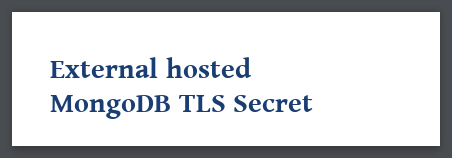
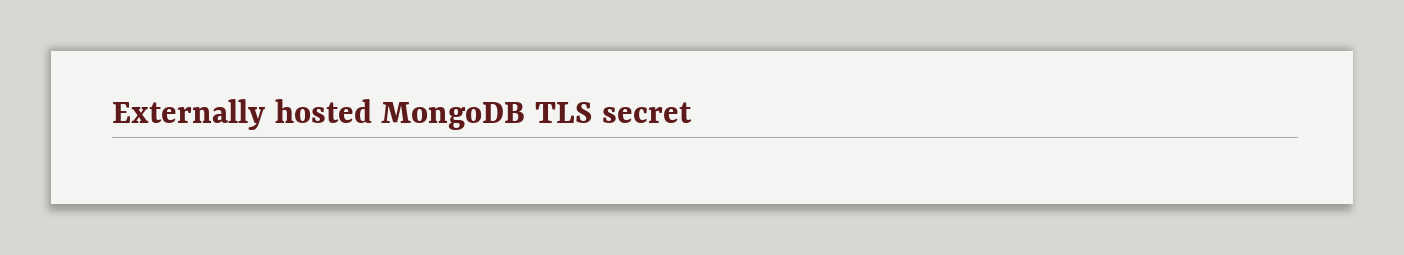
[50,57,158,78] External -> [112,99,265,130] Externally
[233,95,314,112] Secret -> [601,102,692,123] secret

